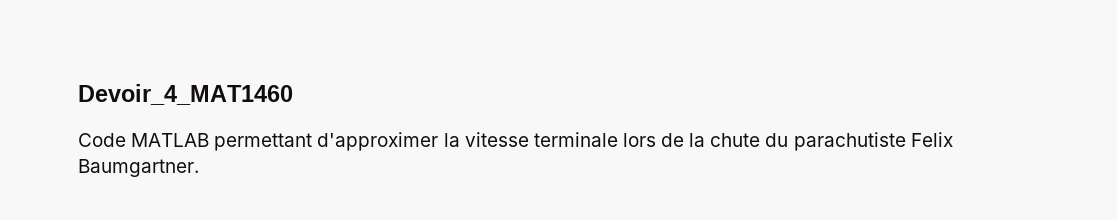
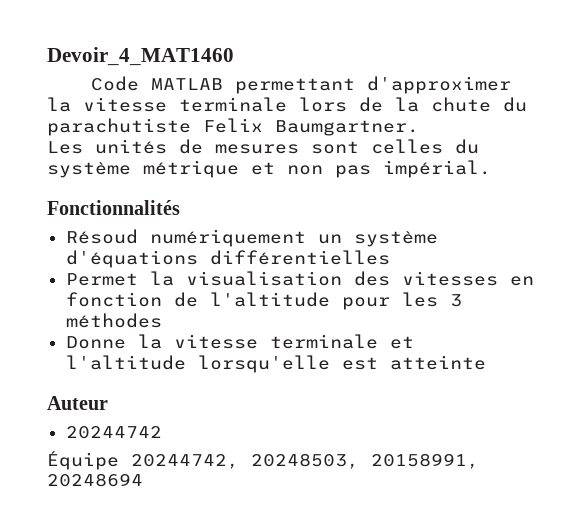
(199, 168) none -> [47,139,479,154] [47,160,491,178] [47,200,180,215] [65,229,438,247] [65,250,390,268] [65,271,534,286] [65,292,462,310] [65,313,162,328] [65,334,414,349] [65,355,486,373] [47,396,108,410] [65,426,162,439] [47,451,479,470] [47,473,143,487] // Les unités de mesures sont celles du système métrique et non pas impérial. // Fonctionnalités // Résoud numériquement un système d'équations différentielles // Permet la visualisation des vitesses en fonction de l'altitude pour les 3 méthodes // Donne la vitesse terminale et l'altitude lorsqu'elle est atteinte // Auteur // 20244742 // Équipe 20244742, 20248503, 20158991, 20248694

